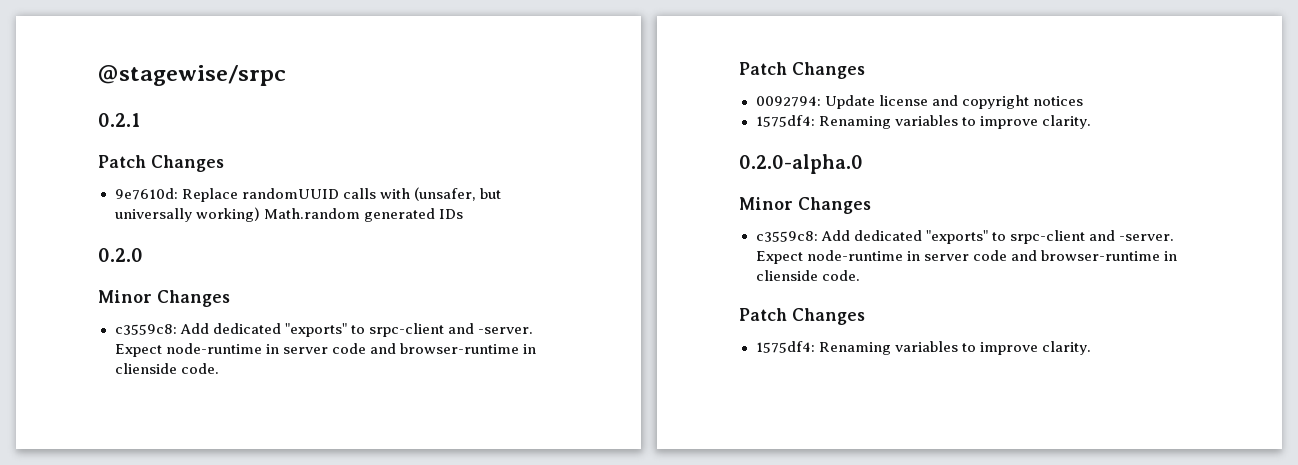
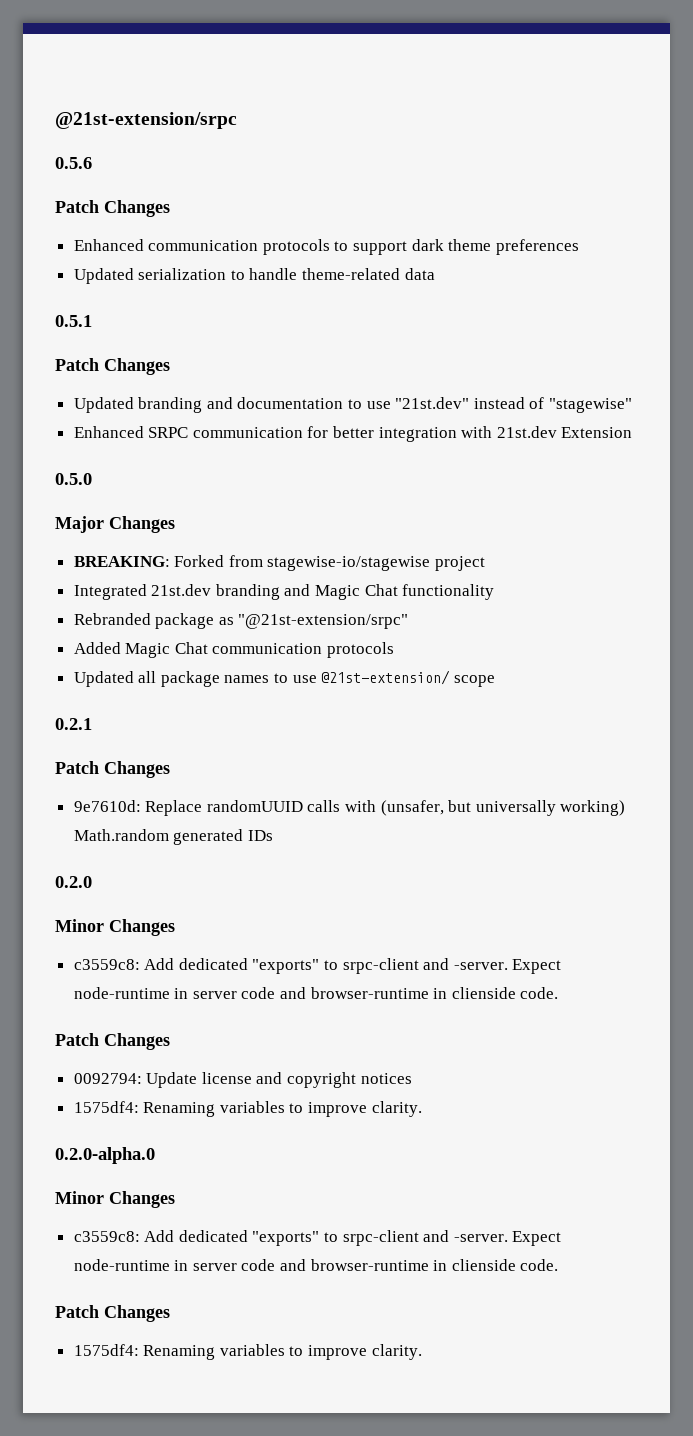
[98,65,286,86] @stagewise/srpc -> [55,112,237,129] [55,157,92,169] [55,200,170,217] [73,239,579,255] [73,268,435,284] [55,315,92,327] [55,358,170,375] [73,397,633,413] [73,426,633,442] [55,473,92,485] [55,516,175,533] [73,555,486,571] [73,584,495,600] [73,613,409,629] [73,642,395,658] [73,670,495,687] @21st-extension/srpc // 0.5.6 // Patch Changes // Enhanced communication protocols to support dark theme preferences // Updated serialization to handle theme-related data // 0.5.1 // Patch Changes // Updated branding and documentation to use "21st.dev" instead of "stagewise" // Enhanced SRPC communication for better integration with 21st.dev Extension // 0.5.0 // Major Changes // BREAKING: Forked from stagewise-io/stagewise project // Integrated 21st.dev branding and Magic Chat functionality // Rebranded package as "@21st-extension/srpc" // Added Magic Chat communication protocols // Updated all package names to use @21st-extension/ scope

